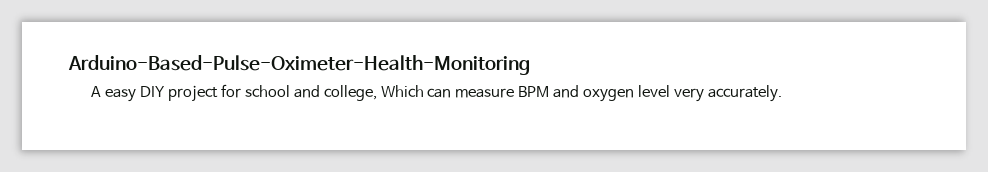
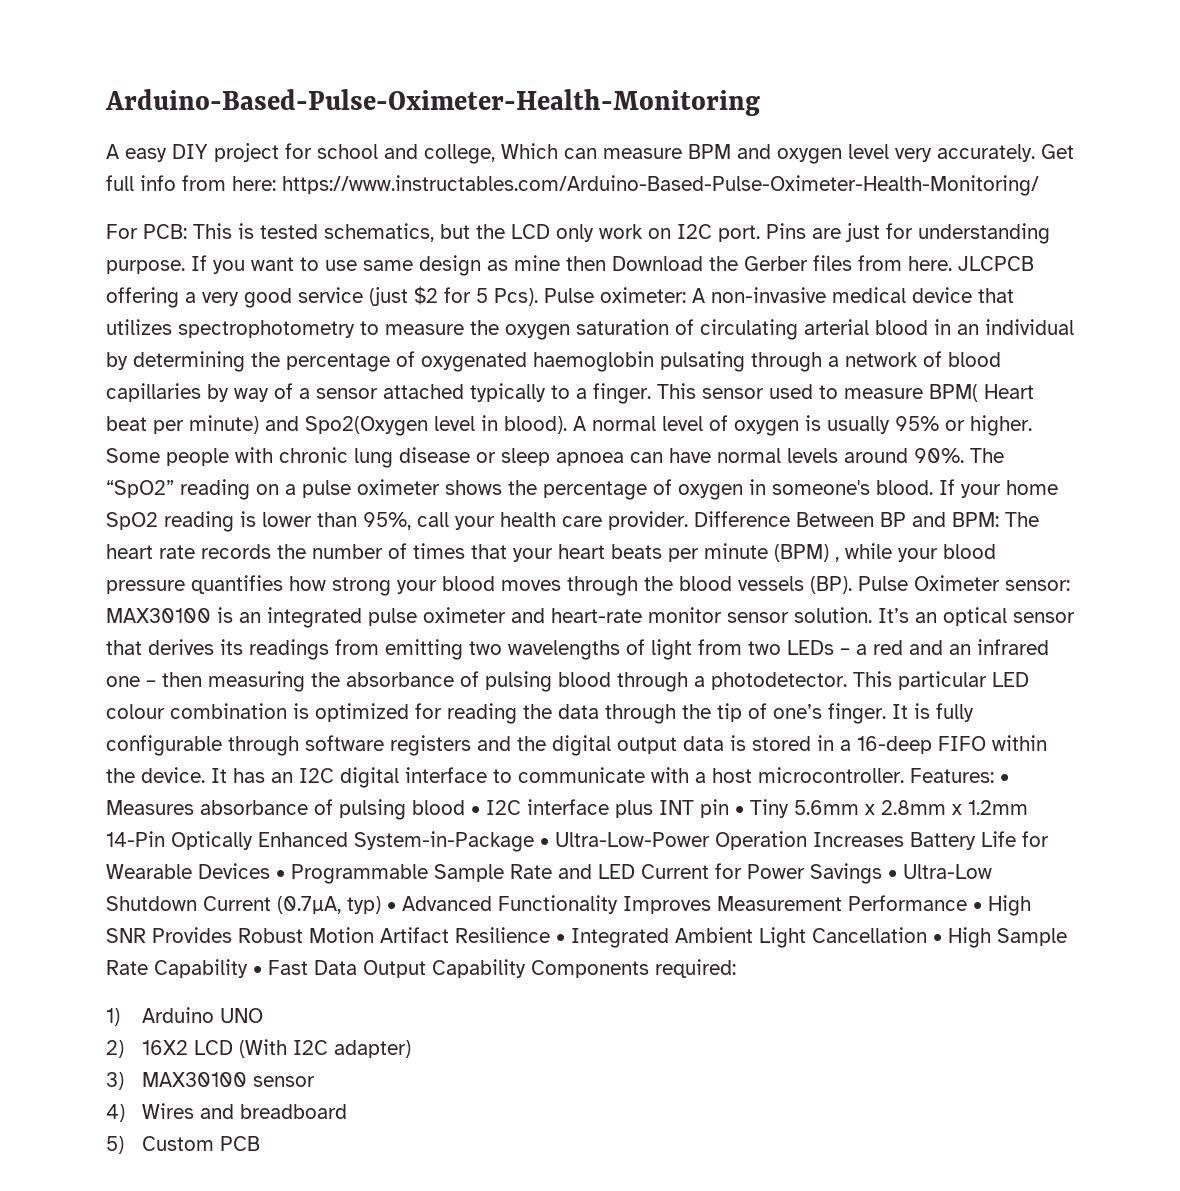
(782, 93) none -> [1041,144,1074,159] [106,175,1039,196] [106,223,1050,244] [106,255,1034,276] [106,286,1014,308] [106,319,1074,340] [106,351,1001,372] [106,383,1034,404] [106,415,1032,436] [106,447,1004,468] [106,479,1058,500] [106,511,1039,532] [106,543,996,562] [106,575,1070,596] [106,607,1075,628] [106,639,1049,660] [106,671,1029,692] [106,703,974,724] [106,735,1047,756] [106,767,1009,788] [106,799,1028,820] [106,831,1049,852] [106,863,992,884] [106,895,1031,916] [106,927,1067,948] [106,959,736,978] [106,1007,264,1026] [106,1039,412,1058] [106,1072,316,1090] [106,1103,348,1122] [106,1136,261,1154] Get full info from here: https://www.instructables.com/Arduino-Based-Pulse-Oximeter-Health-Monitoring/ // For PCB: This is tested schematics, but the LCD only work on I2C port. Pins are just for understanding purpose. If you want to use same design as mine then Download the Gerber files from here. JLCPCB offering a very good service (just $2 for 5 Pcs). Pulse oximeter: A non-invasive medical device that utilizes spectrophotometry to measure the oxygen saturation of circulating arterial blood in an individual by determining the percentage of oxygenated haemoglobin pulsating through a network of blood capillaries by way of a sensor attached typically to a finger. This sensor used to measure BPM( Heart beat per minute) and Spo2(Oxygen level in blood). A normal level of oxygen is usually 95% or higher. Some people with chronic lung disease or sleep apnoea can have normal levels around 90%. The “SpO2” reading on a pulse oximeter shows the percentage of oxygen in someone's blood. If your home SpO2 reading is lower than 95%, call your health care provider. Difference Between BP and BPM: The heart rate records the number of times that your heart beats per minute (BPM) , while your blood pressure quantifies how strong your blood moves through the blood vessels (BP). Pulse Oximeter sensor: MAX30100 is an integrated pulse oximeter and heart-rate monitor sensor solution. It’s an optical sensor that derives its readings from emitting two wavelengths of light from two LEDs – a red and an infrared one – then measuring the absorbance of pulsing blood through a photodetector. This particular LED colour combination is optimized for reading the data through the tip of one’s finger. It is fully configurable through software registers and the digital output data is stored in a 16-deep FIFO within the device. It has an I2C digital interface to communicate with a host microcontroller. Features: • Measures absorbance of pulsing blood • I2C interface plus INT pin • Tiny 5.6mm x 2.8mm x 1.2mm 14-Pin Optically Enhanced System-in-Package • Ultra-Low-Power Operation Increases Battery Life for Wearable Devices • Programmable Sample Rate and LED Current for Power Savings • Ultra-Low Shutdown Current (0.7µA, typ) • Advanced Functionality Improves Measurement Performance • High SNR Provides Robust Motion Artifact Resilience • Integrated Ambient Light Cancellation • High Sample Rate Capability • Fast Data Output Capability Components required: // 1) Arduino UNO // 2) 16X2 LCD (With I2C adapter) // 3) MAX30100 sensor // 4) Wires and breadboard // 5) Custom PCB

